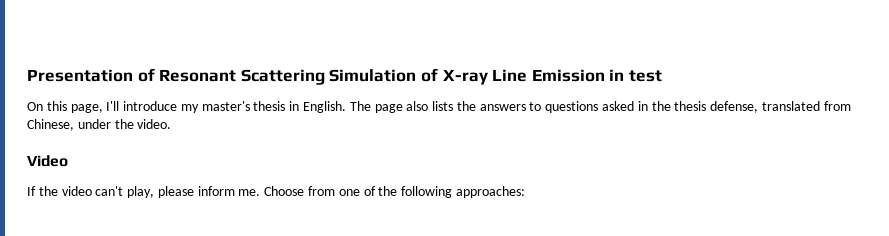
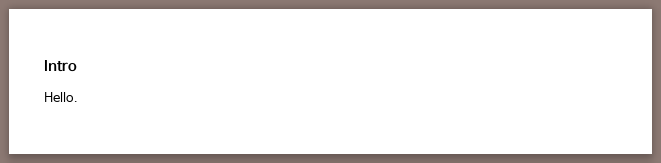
[27,68,662,85] [27,101,851,113] [27,119,172,131] [27,155,68,167] [27,186,525,198] Presentation of Resonant Scattering Simulation of X-ray Line Emission in test // On this page, I'll introduce my master's thesis in English. The page also lists the answers to questions asked in the thesis defense, translated from Chinese, under the video. // Video // If the video can't play, please inform me. Choose from one of the following approaches: -> [44,60,77,72] [44,92,78,102] Intro // Hello.

